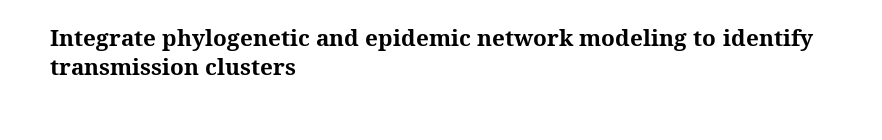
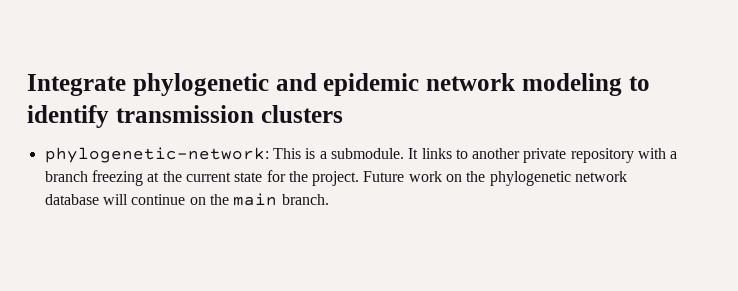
(297, 66) none -> [44,147,678,163] [44,170,628,186] [44,193,329,206] // phylogenetic-network: This is a submodule. It links to another private repository with a branch freezing at the current state for the project. Future work on the phylogenetic network database will continue on the main branch.

